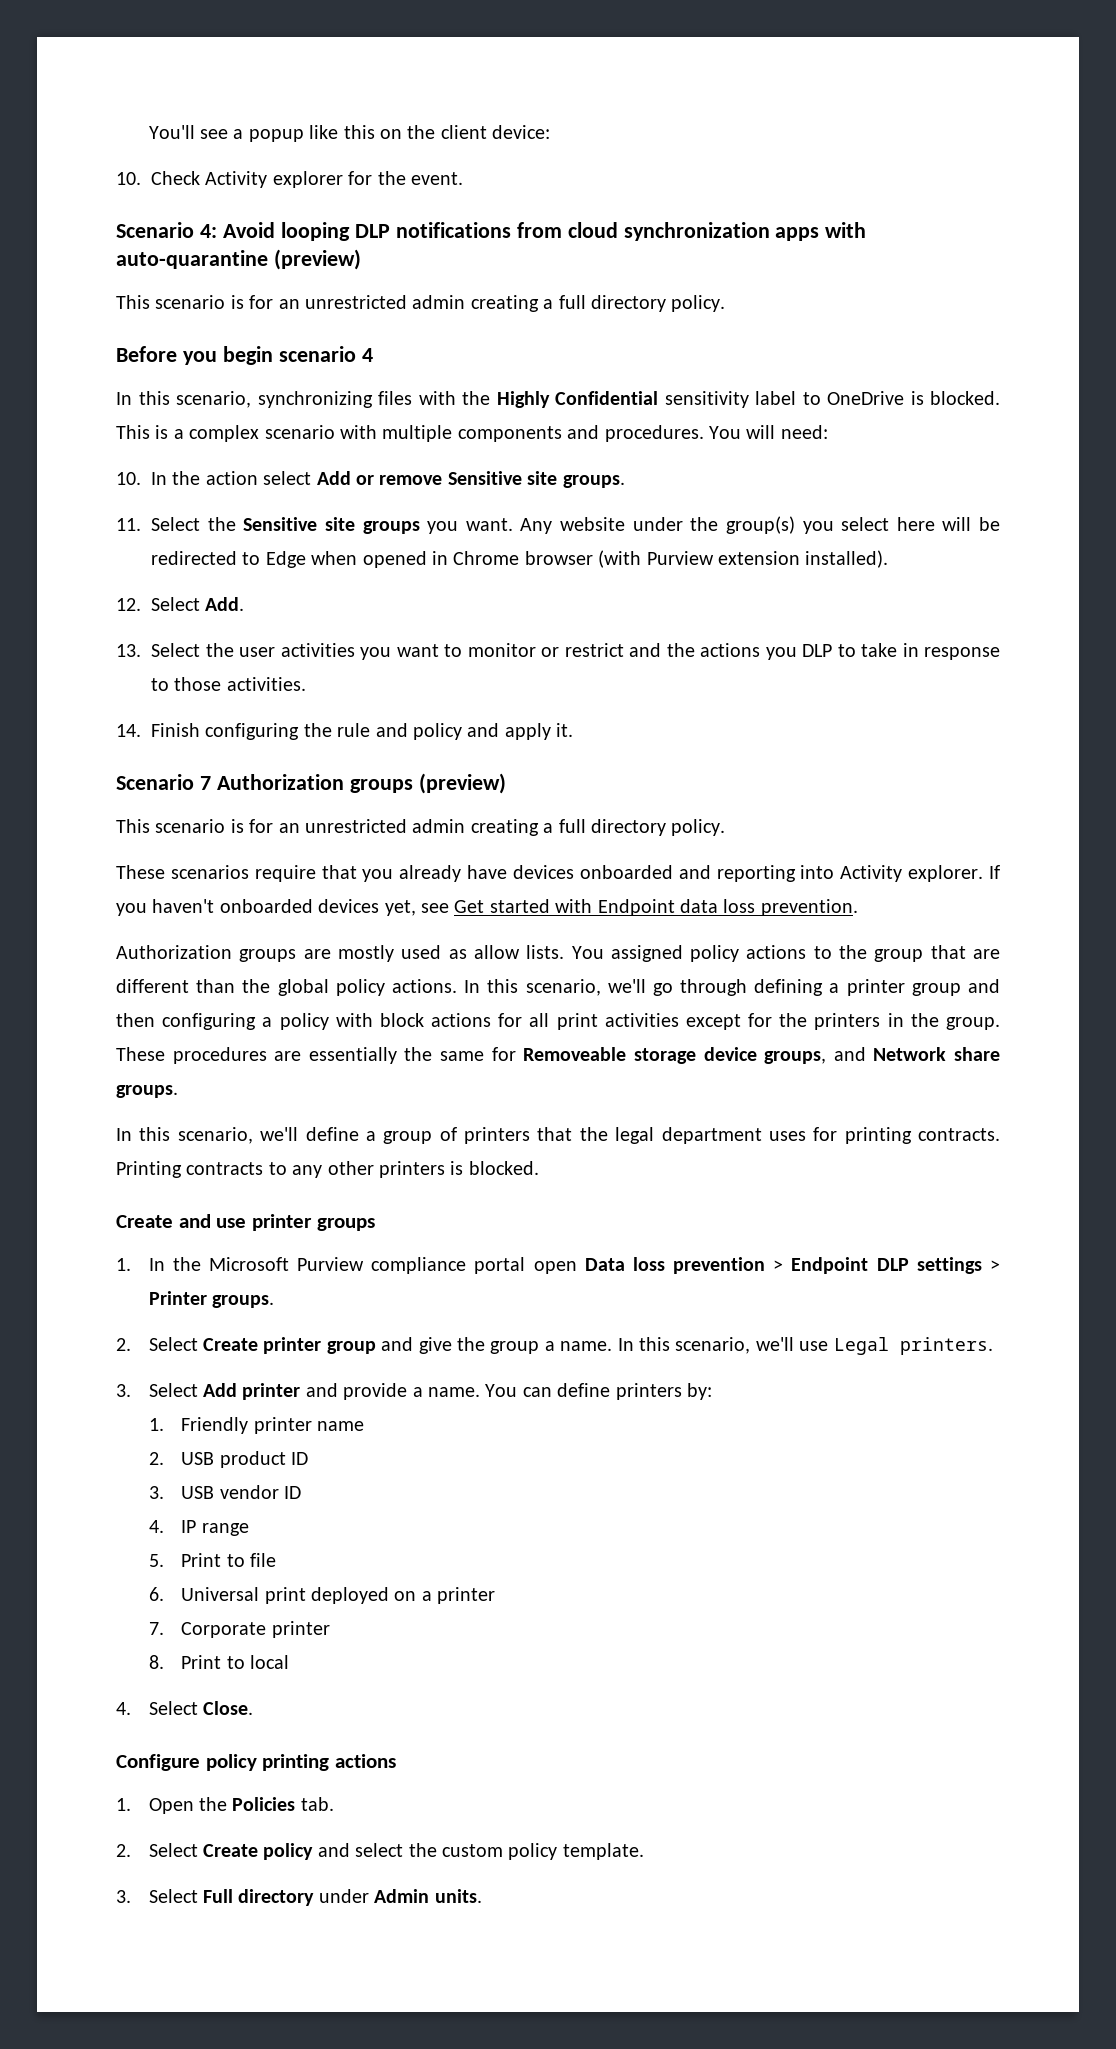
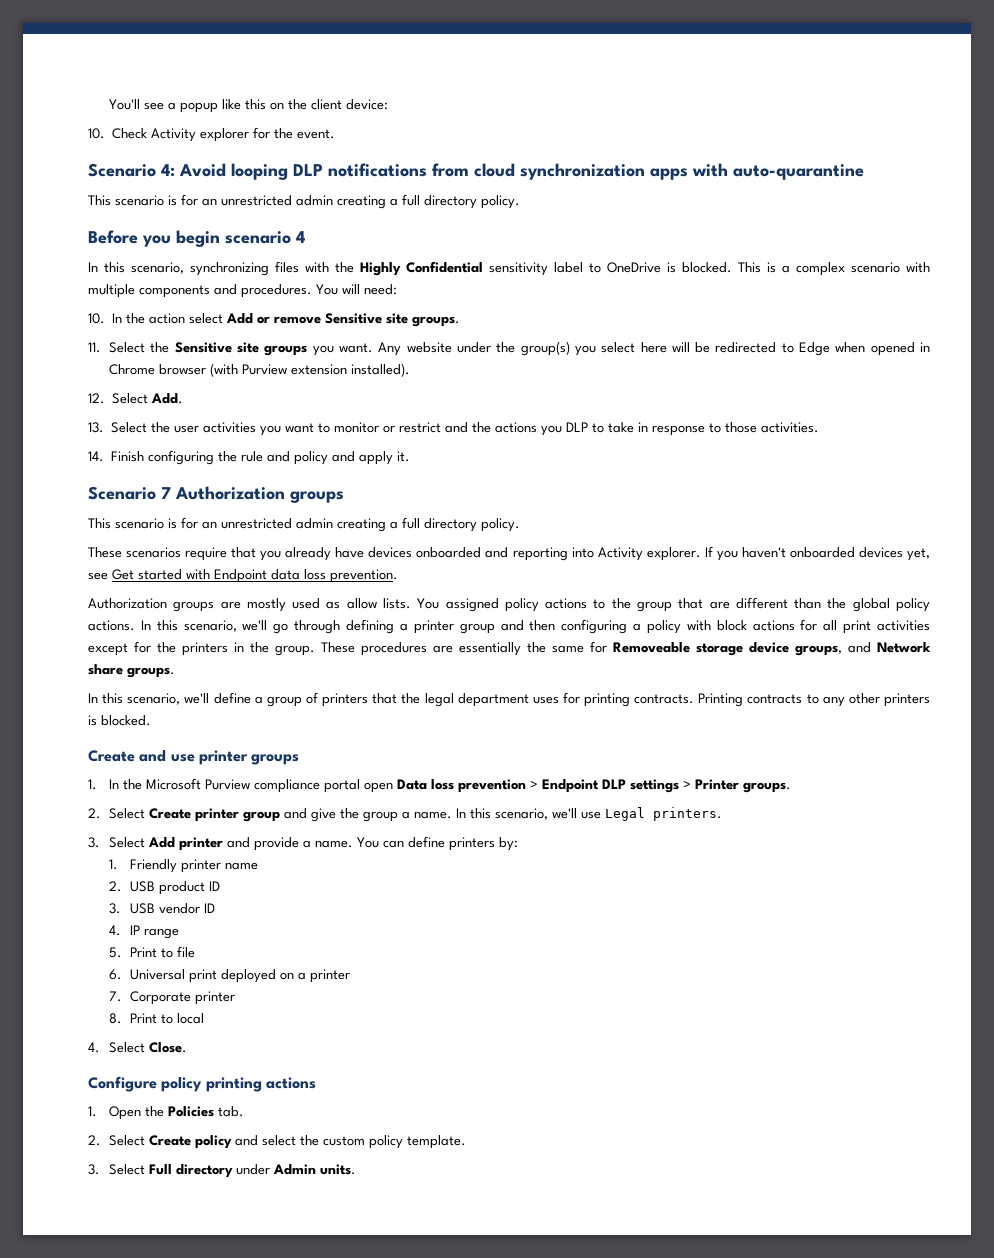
[273,249,361,270] (preview) -> (864, 172) none
[418,773,506,794] (preview) -> (344, 497) none

